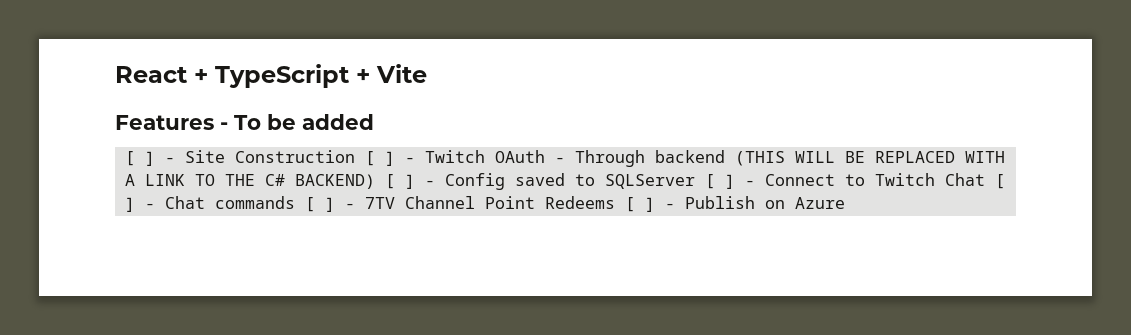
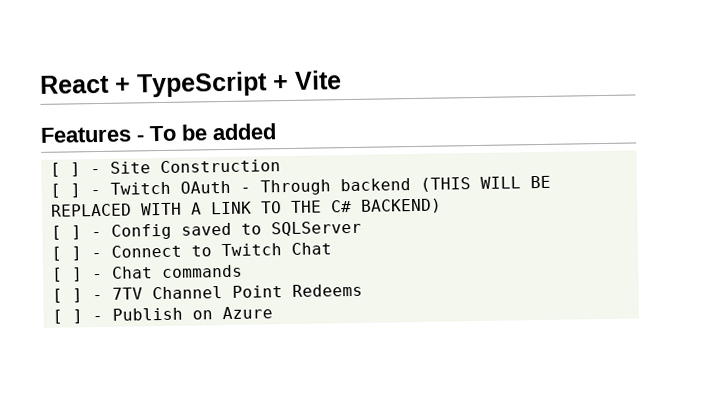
(356, 156) none -> (282, 166) //
(376, 181) none -> (443, 206) //
(696, 181) none -> (363, 228) //
(986, 179) none -> (333, 248) //
(296, 202) none -> (244, 271) //
(616, 202) none -> (364, 290) //

